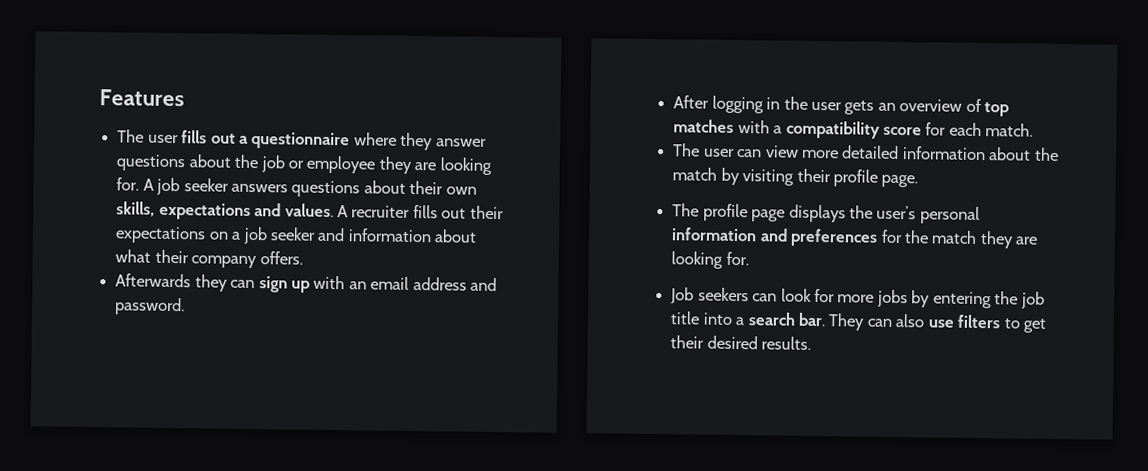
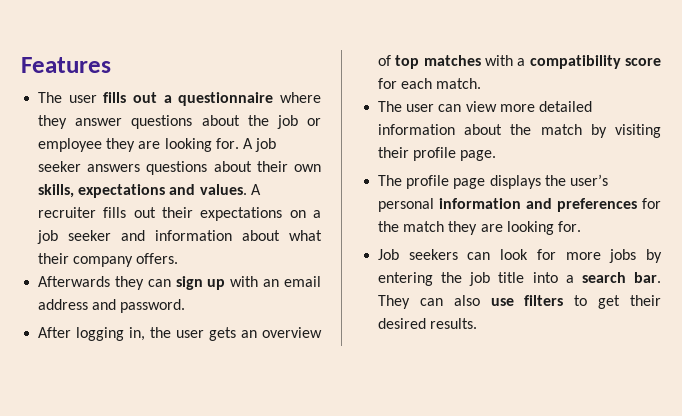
[766,97,781,110] in -> [129,327,146,341] in,

